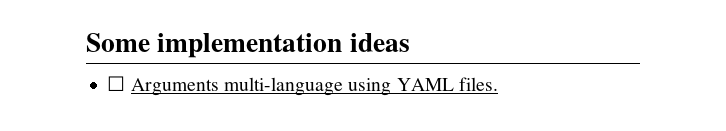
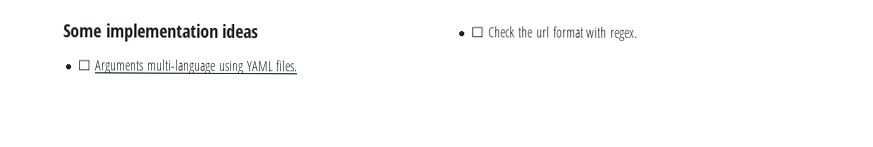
(498, 84) none -> [471,26,639,41] // ☐ Check the url format with regex.

